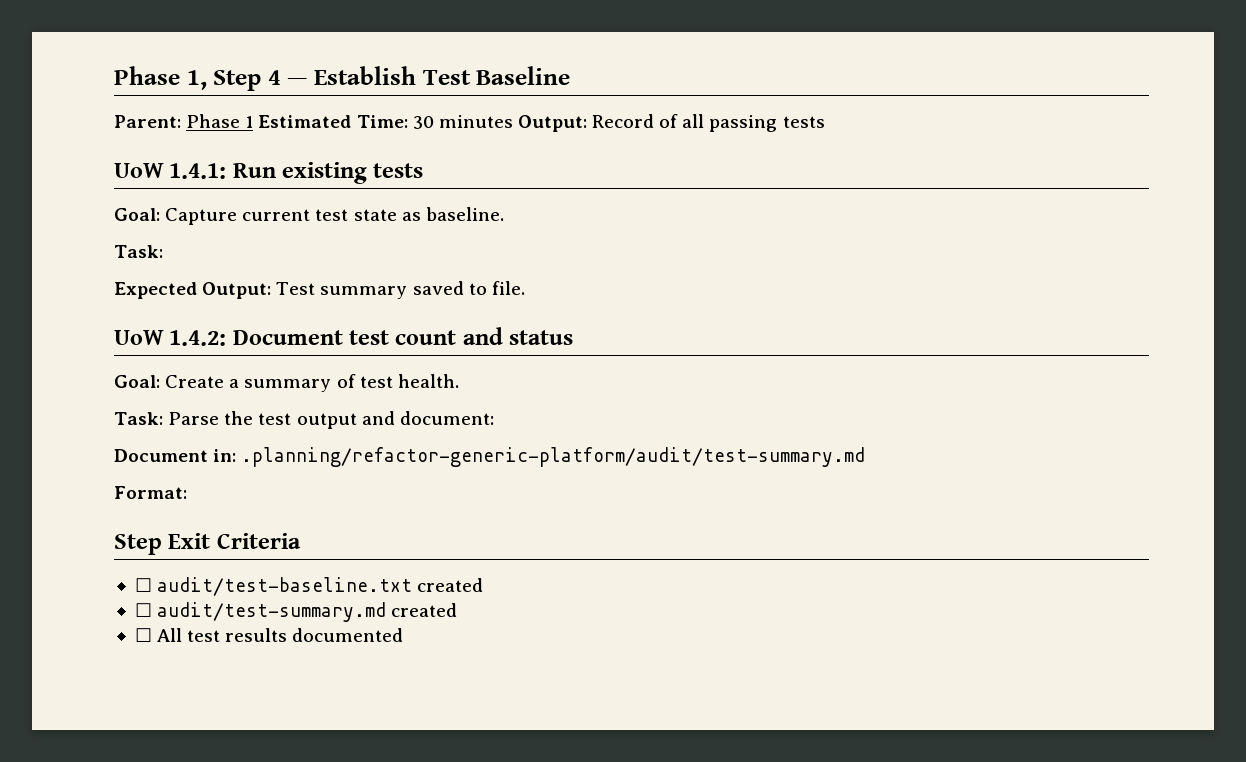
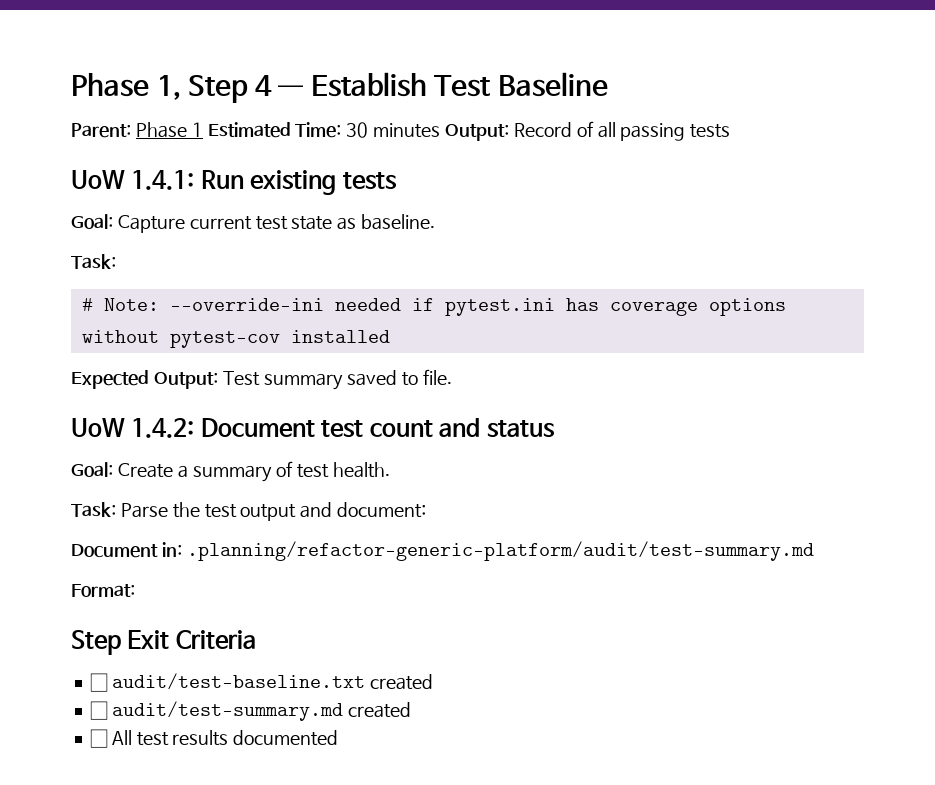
(163, 251) none -> [81,298,786,316] [81,330,390,348] // # Note: --override-ini needed if pytest.ini has coverage options without pytest-cov installed

